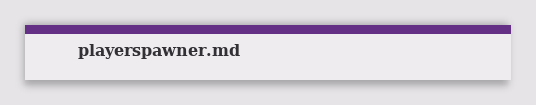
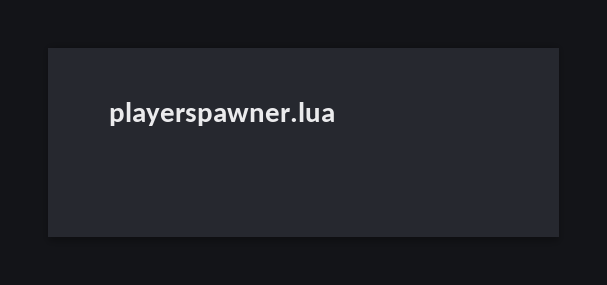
[78,44,240,59] playerspawner.md -> [109,102,335,126] playerspawner.lua

